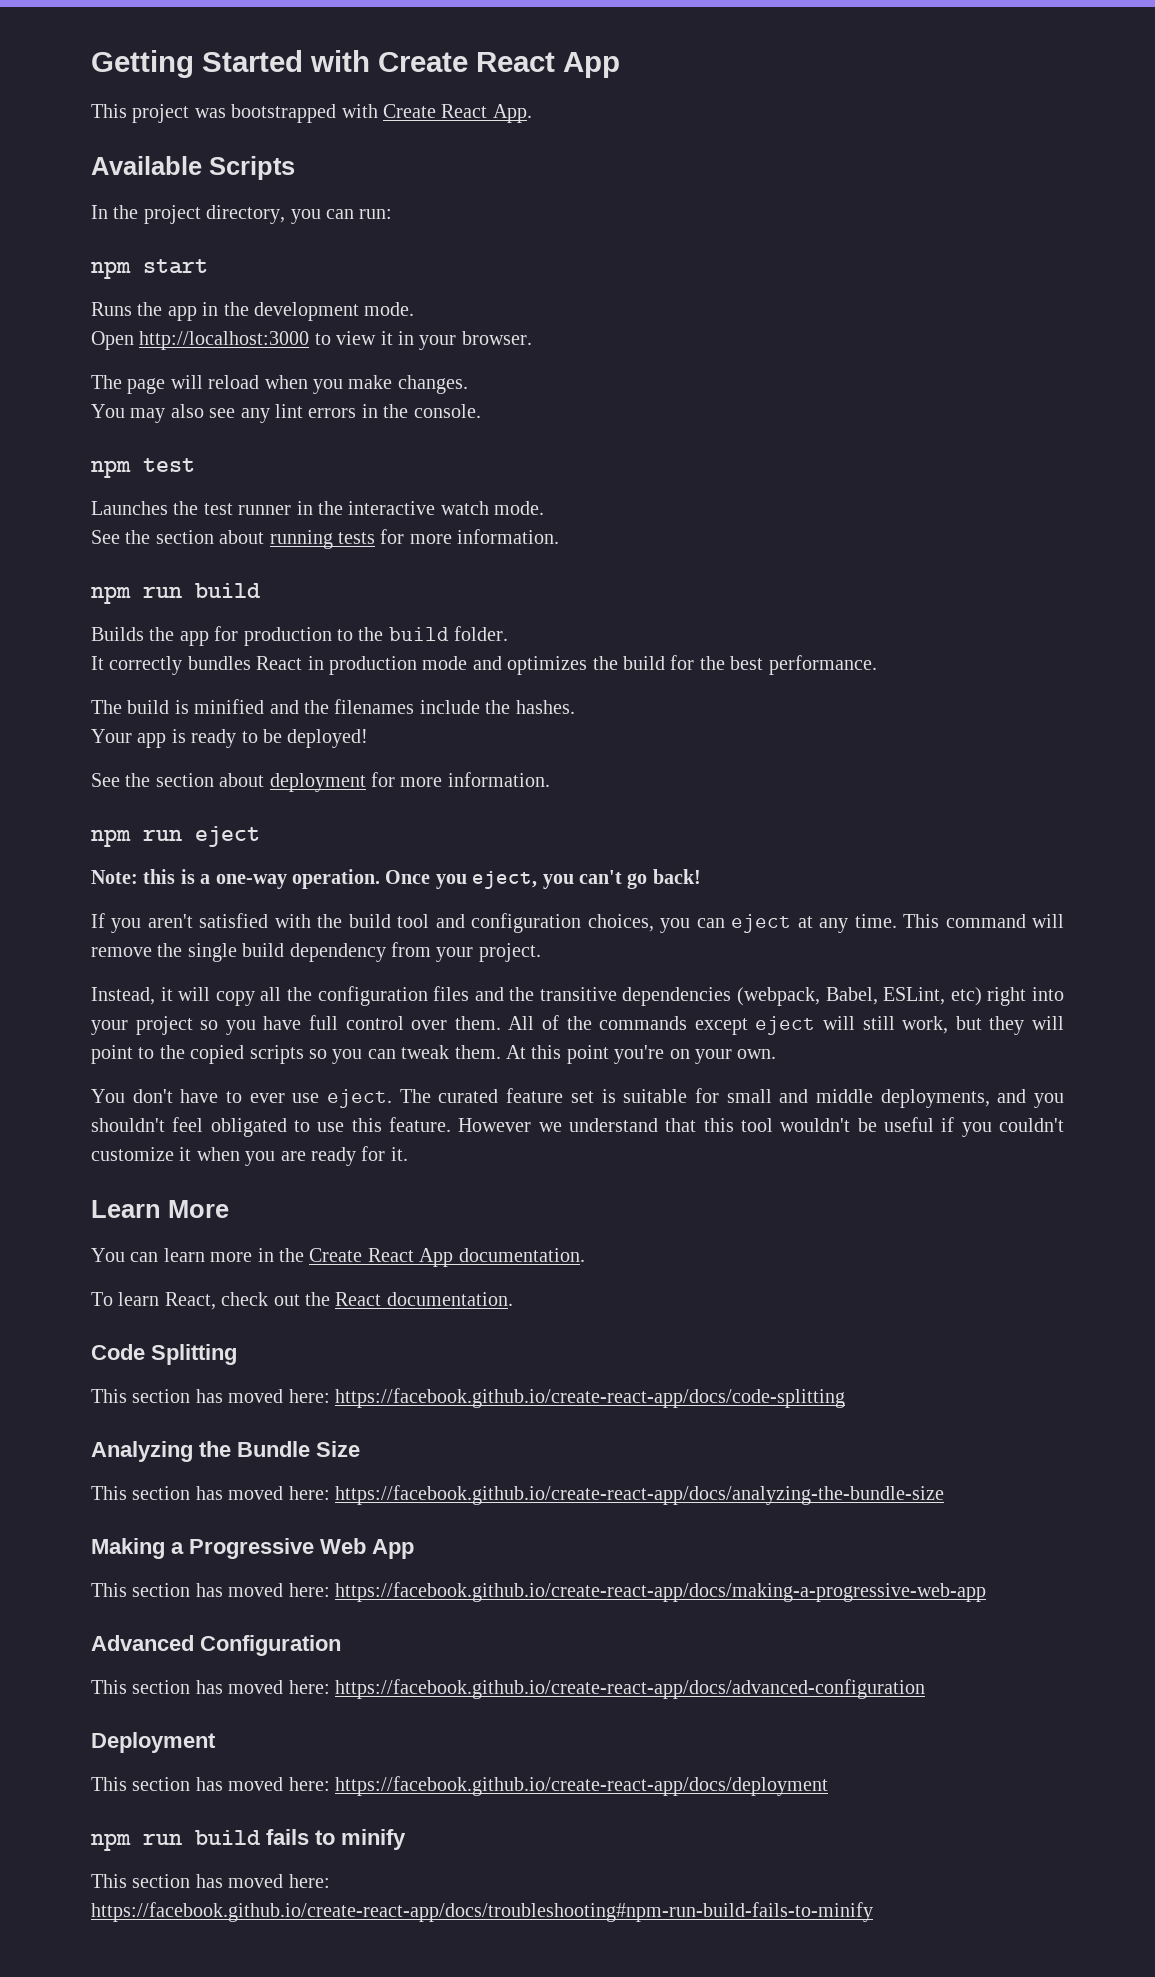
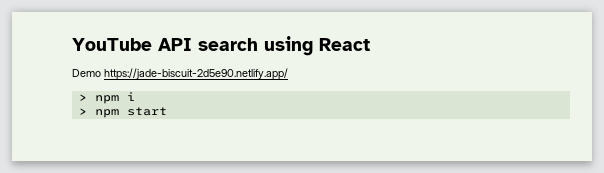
[91,50,620,78] [91,104,532,123] [91,156,295,180] [91,205,393,224] [91,259,208,279] [91,302,415,321] [91,331,532,350] [91,375,468,394] [91,404,481,423] [91,458,195,478] [91,501,545,515] [91,529,560,549] [91,583,261,604] [91,626,509,646] [91,655,877,675] [91,699,575,714] [91,729,369,748] [91,772,550,792] [91,826,260,847] [91,869,701,889] [91,913,1065,933] [91,942,541,962] [91,986,1064,1006] [91,1015,1065,1035] [91,1045,777,1064] [91,1088,1065,1108] [91,1117,1065,1137] [91,1146,408,1166] [91,1200,229,1218] [91,1248,585,1267] [91,1292,513,1310] [91,1344,237,1365] [91,1388,845,1408] [91,1441,360,1462] [91,1485,944,1505] [91,1538,414,1559] [91,1582,986,1602] [91,1635,341,1656] [91,1679,925,1699] [91,1732,216,1753] [91,1776,828,1796] [91,1829,406,1851] [91,1874,330,1888] [91,1902,873,1922] Getting Started with Create React App // This project was bootstrapped with Create React App. // Available Scripts // In the project directory, you can run: // npm start // Runs the app in the development mode. // Open http://localhost:3000 to view it in your browser. // The page will reload when you make changes. // You may also see any lint errors in the console. // npm test // Launches the test runner in the interactive watch mode. // See the section about running tests for more information. // npm run build // Builds the app for production to the build folder. // It correctly bundles React in production mode and optimizes the build for the best performance. // The build is minified and the filenames include the hashes. // Your app is ready to be deployed! // See the section about deployment for more information. // npm run eject // Note: this is a one-way operation. Once you eject, you can't go back! // If you aren't satisfied with the build tool and configuration choices, you can eject at any time. This command will remove the single build dependency from your project. // Instead, it will copy all the configuration files and the transitive dependencies (webpack, Babel, ESLint, etc) right into your project so you have full control over them. All of the commands except eject will still work, but they will point to the copied scripts so you can tweak them. At this point you're on your own. // You don't have to ever use eject. The curated feature set is suitable for small and middle deployments, and you shouldn't feel obligated to use this feature. However we understand that this tool wouldn't be useful if you couldn't customize it when you are ready for it. // Learn More // You can learn more in the Create React App documentation. // To learn React, check out the React documentation. // Code Splitting // This section has moved here: https://facebook.github.io/create-react-app/docs/code-splitting // Analyzing the Bundle Size // This section has moved here: https://facebook.github.io/create-react-app/docs/analyzing-the-bundle-size // Making a Progressive Web App // This section has moved here: https://facebook.github.io/create-react-app/docs/making-a-progressive-web-app // Advanced Configuration // This section has moved here: https://facebook.github.io/create-react-app/docs/advanced-configuration // Deployment // This section has moved here: https://facebook.github.io/create-react-app/docs/deployment // npm run build fails to minify // This section has moved here: https://facebook.github.io/create-react-app/docs/troubleshooting#npm-run-build-fails-to-minify -> [72,36,370,56] [72,68,288,80] [78,92,135,104] [78,107,167,118] YouTube API search using React // Demo https://jade-biscuit-2d5e90.netlify.app/ // > npm i // > npm start

